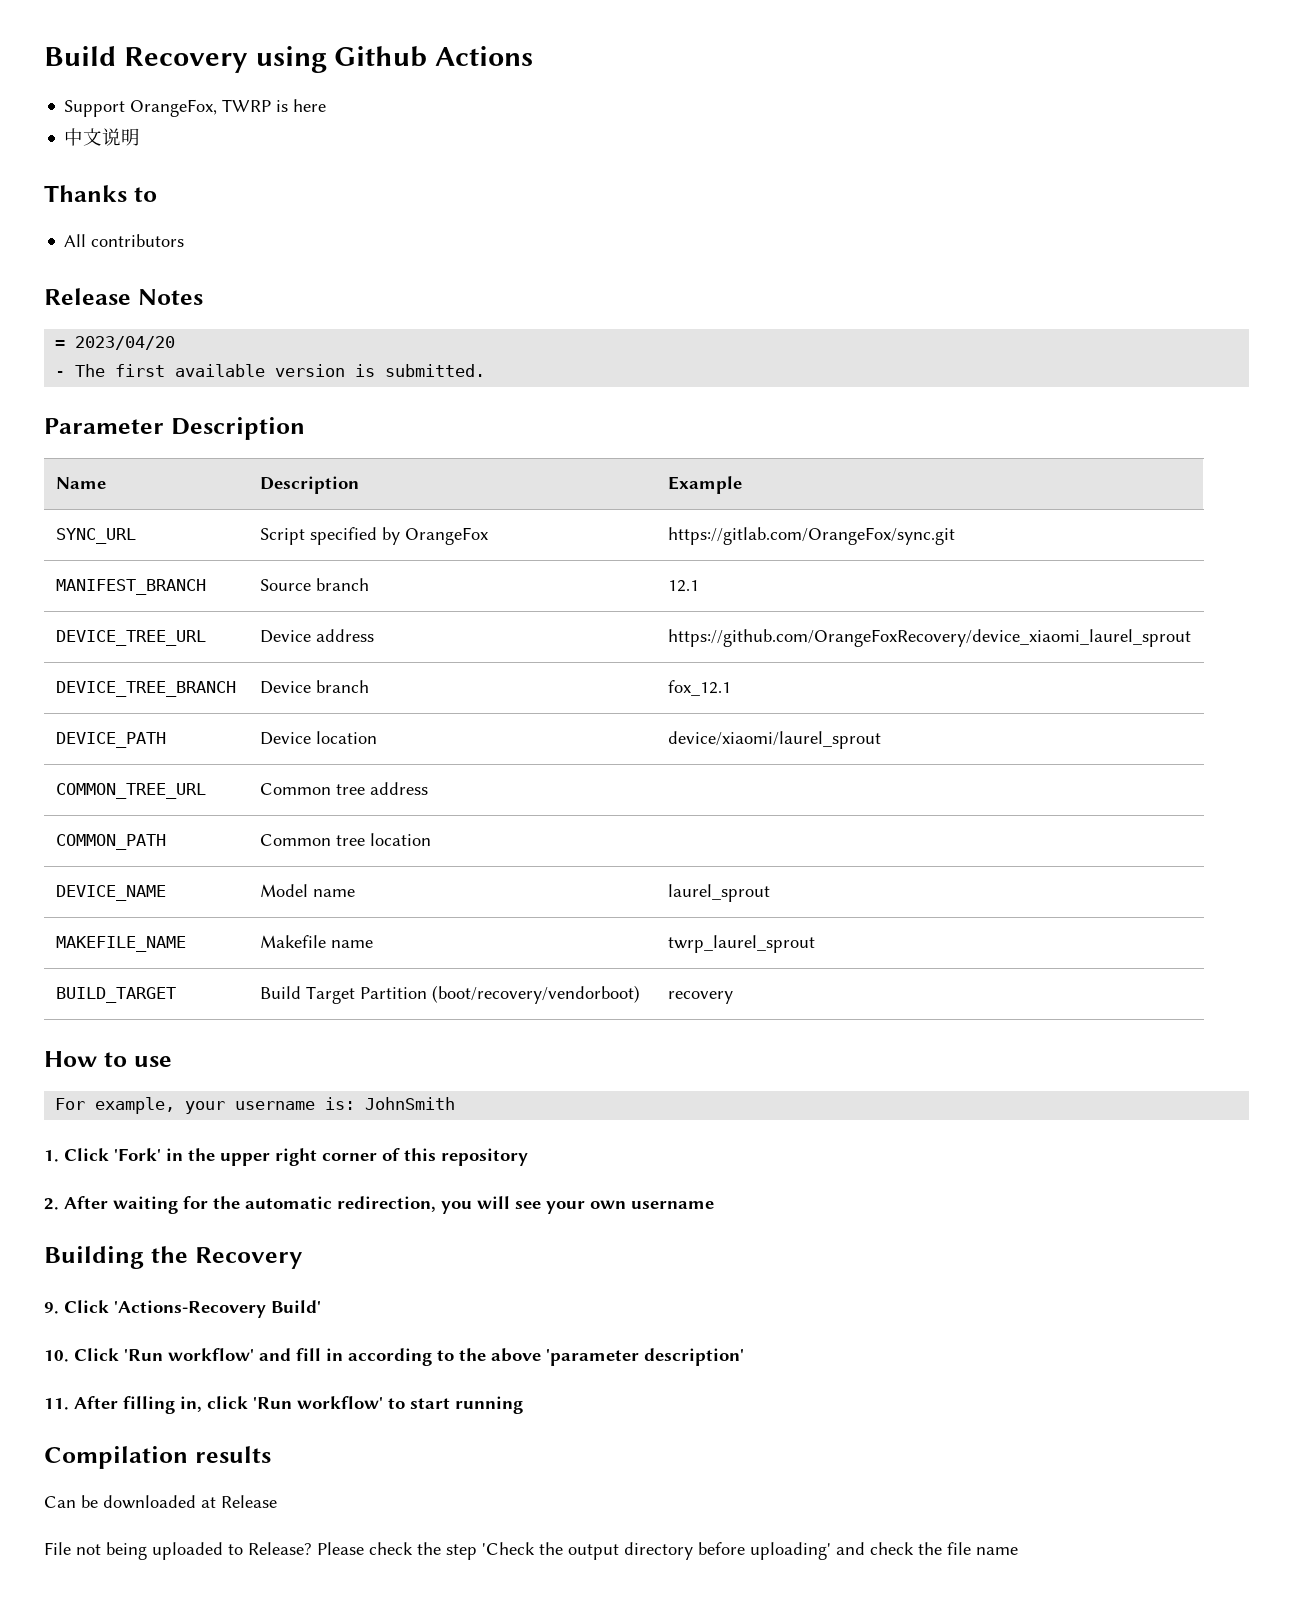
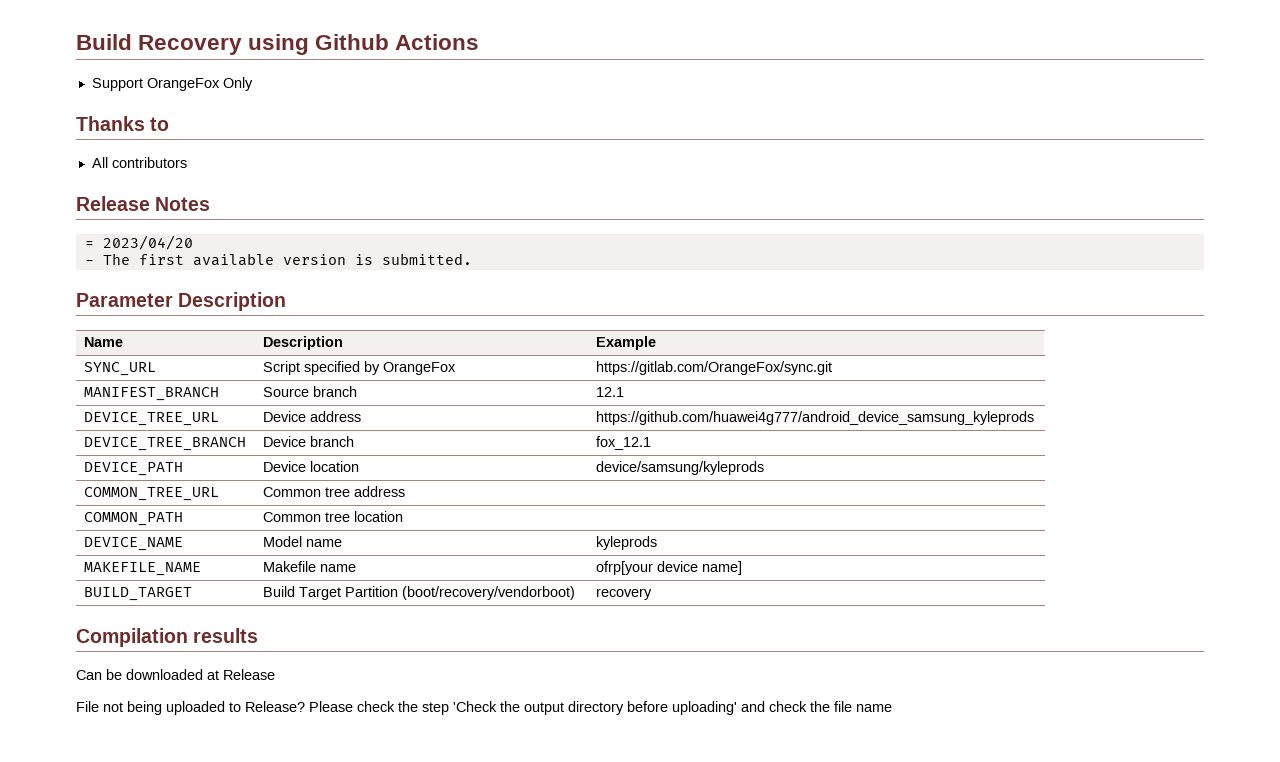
[130,99,327,117] [64,128,141,146] OrangeFox, TWRP is here // 中文说明 -> [146,77,253,91] OrangeFox Only
[667,629,1191,647] https://github.com/OrangeFoxRecovery/device_xiaomi_laurel_sprout -> [596,411,1035,425] https://github.com/huawei4g777/android_device_samsung_kyleprods
[667,731,881,749] device/xiaomi/laurel_sprout -> [596,461,765,475] device/samsung/kyleprods
[667,884,770,902] laurel_sprout -> [596,536,658,550] kyleprods
[667,935,815,953] twrp_laurel_sprout -> [596,561,743,575] ofrp[your device name]
[44,1051,172,1067] [55,1097,456,1114] [44,1148,528,1166] [44,1196,714,1214] [44,1246,302,1269] [44,1300,321,1318] [44,1348,744,1366] [44,1396,523,1414] // How to use // For example, your username is: JohnSmith // 1. Click 'Fork' in the upper right corner of this repository // 2. After waiting for the automatic redirection, you will see your own username // Building the Recovery // 9. Click 'Actions-Recovery Build' // 10. Click 'Run workflow' and fill in according to the above 'parameter description' // 11. After filling in, click 'Run workflow' to start running -> (653, 594) none

